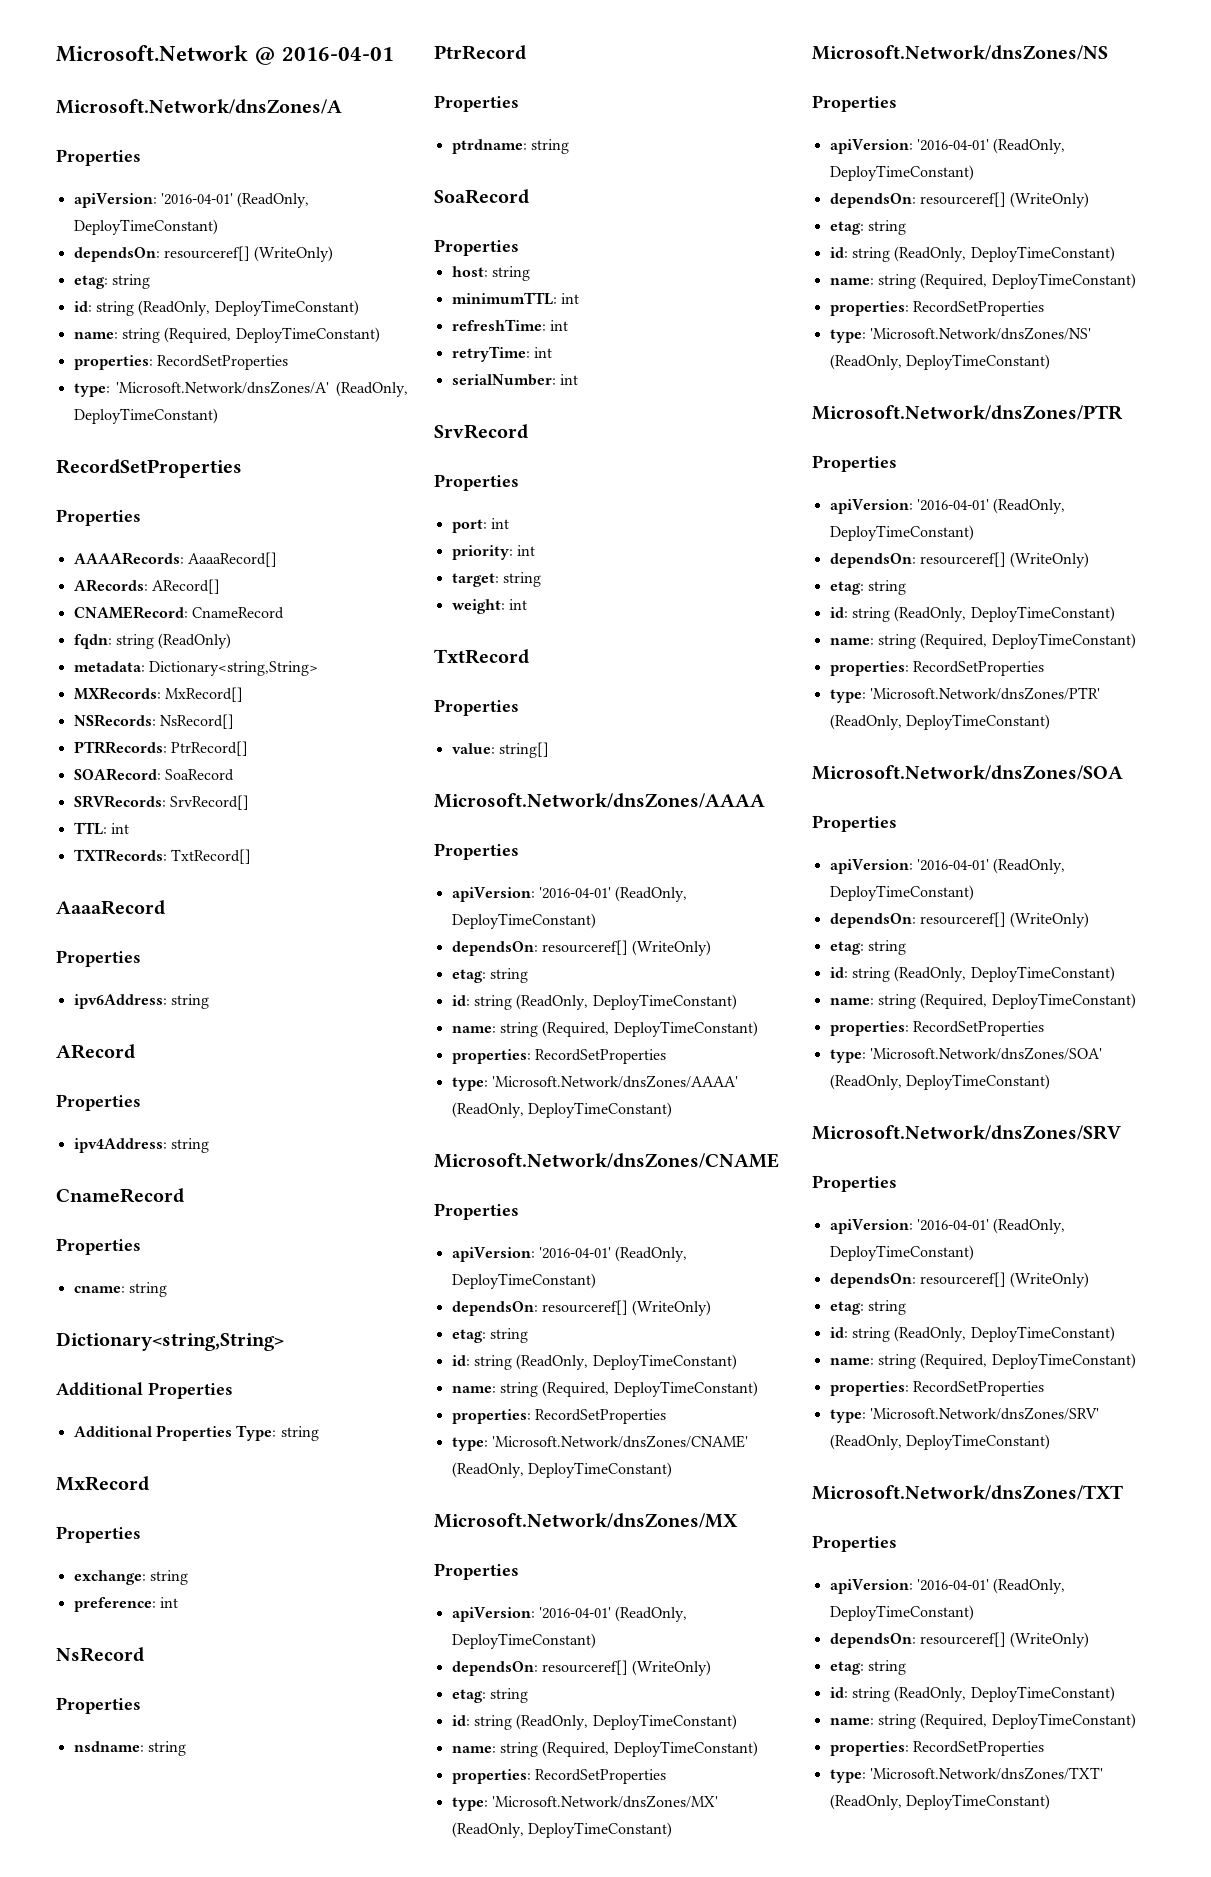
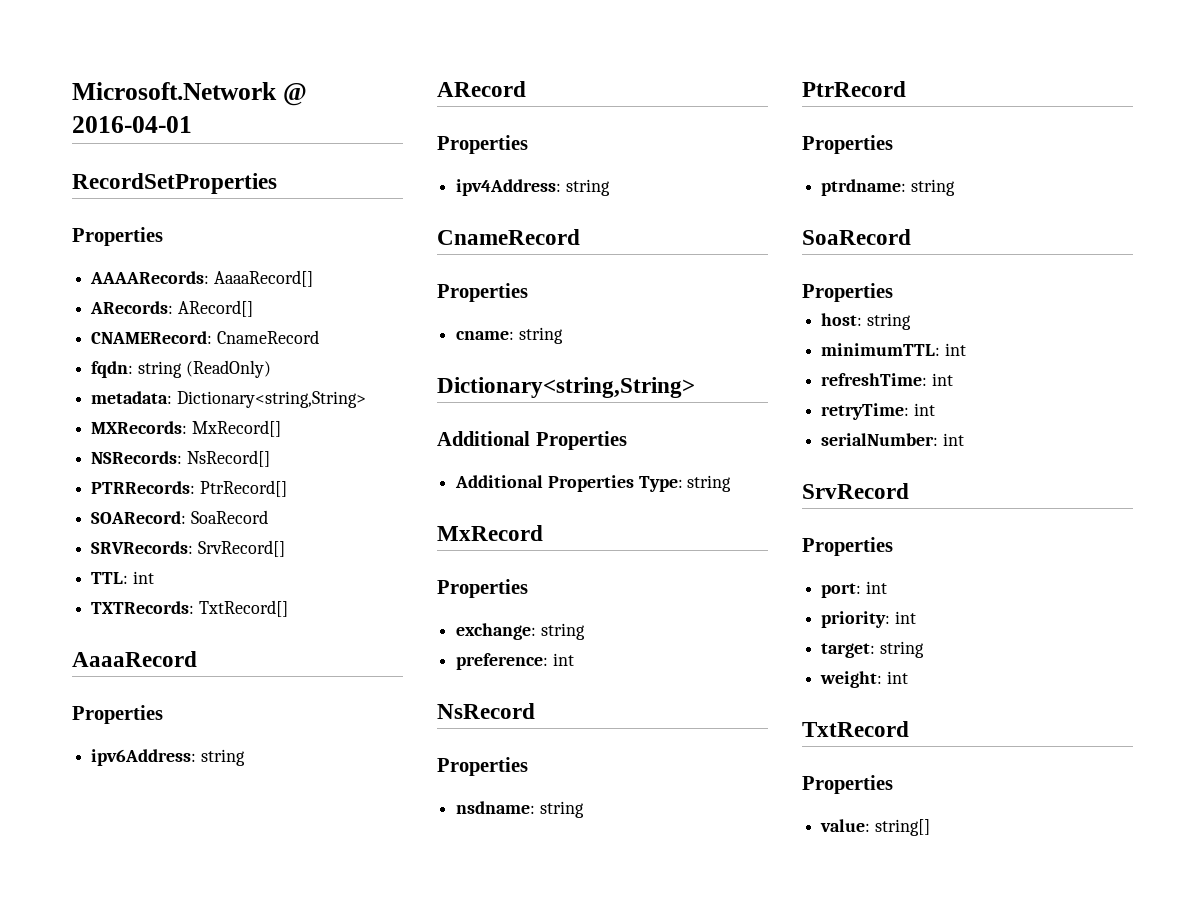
[56,99,342,114] [56,149,141,166] [73,192,310,208] [73,219,218,235] [73,246,334,262] [73,274,150,289] [73,300,359,316] [73,327,380,343] [73,355,288,370] [73,381,408,397] [73,408,218,424] // Microsoft.Network/dnsZones/A // Properties // apiVersion: '2016-04-01' (ReadOnly, DeployTimeConstant) // dependsOn: resourceref[] (WriteOnly) // etag: string // id: string (ReadOnly, DeployTimeConstant) // name: string (Required, DeployTimeConstant) // properties: RecordSetProperties // type: 'Microsoft.Network/dnsZones/A' (ReadOnly, DeployTimeConstant) -> (192, 124) none
[434,793,765,808] [434,843,519,860] [451,886,688,902] [451,913,596,929] [451,940,712,956] [451,968,528,983] [451,994,737,1010] [451,1021,758,1037] [451,1049,666,1064] [451,1075,738,1091] [451,1102,672,1118] [434,1153,779,1168] [434,1203,519,1220] [451,1246,688,1262] [451,1273,596,1289] [451,1300,712,1316] [451,1328,528,1343] [451,1354,737,1370] [451,1381,758,1397] [451,1409,666,1424] [451,1435,748,1451] [451,1462,672,1478] [434,1513,738,1528] [434,1563,519,1580] [451,1606,688,1622] [451,1633,596,1649] [451,1660,712,1676] [451,1688,528,1703] [451,1714,737,1730] [451,1741,758,1757] [451,1769,666,1784] [451,1795,718,1811] [451,1822,672,1838] [812,45,1108,60] [812,95,897,112] [829,138,1066,154] [829,165,974,181] [829,192,1090,208] [829,220,906,235] [829,246,1115,262] [829,273,1136,289] [829,301,1044,316] [829,327,1091,343] [829,354,1050,370] [812,405,1123,420] [812,455,897,472] [829,498,1066,514] [829,525,974,541] [829,552,1090,568] [829,580,906,595] [829,606,1115,622] [829,633,1136,649] [829,661,1044,676] [829,687,1100,703] [829,714,1050,730] [812,765,1123,780] [812,815,897,832] [829,858,1066,874] [829,885,974,901] [829,912,1090,928] [829,940,906,955] [829,966,1115,982] [829,993,1136,1009] [829,1021,1044,1036] [829,1047,1102,1063] [829,1074,1050,1090] [812,1125,1121,1140] [812,1175,897,1192] [829,1218,1066,1234] [829,1245,974,1261] [829,1272,1090,1288] [829,1300,906,1315] [829,1326,1115,1342] [829,1353,1136,1369] [829,1381,1044,1396] [829,1407,1099,1423] [829,1434,1050,1450] [812,1485,1123,1500] [812,1535,897,1552] [829,1578,1066,1594] [829,1605,974,1621] [829,1632,1090,1648] [829,1660,906,1675] [829,1686,1115,1702] [829,1713,1136,1729] [829,1741,1044,1756] [829,1767,1103,1783] [829,1794,1050,1810] // Microsoft.Network/dnsZones/AAAA // Properties // apiVersion: '2016-04-01' (ReadOnly, DeployTimeConstant) // dependsOn: resourceref[] (WriteOnly) // etag: string // id: string (ReadOnly, DeployTimeConstant) // name: string (Required, DeployTimeConstant) // properties: RecordSetProperties // type: 'Microsoft.Network/dnsZones/AAAA' (ReadOnly, DeployTimeConstant) // Microsoft.Network/dnsZones/CNAME // Properties // apiVersion: '2016-04-01' (ReadOnly, DeployTimeConstant) // dependsOn: resourceref[] (WriteOnly) // etag: string // id: string (ReadOnly, DeployTimeConstant) // name: string (Required, DeployTimeConstant) // properties: RecordSetProperties // type: 'Microsoft.Network/dnsZones/CNAME' (ReadOnly, DeployTimeConstant) // Microsoft.Network/dnsZones/MX // Properties // apiVersion: '2016-04-01' (ReadOnly, DeployTimeConstant) // dependsOn: resourceref[] (WriteOnly) // etag: string // id: string (ReadOnly, DeployTimeConstant) // name: string (Required, DeployTimeConstant) // properties: RecordSetProperties // type: 'Microsoft.Network/dnsZones/MX' (ReadOnly, DeployTimeConstant) // Microsoft.Network/dnsZones/NS // Properties // apiVersion: '2016-04-01' (ReadOnly, DeployTimeConstant) // dependsOn: resourceref[] (WriteOnly) // etag: string // id: string (ReadOnly, DeployTimeConstant) // name: string (Required, DeployTimeConstant) // properties: RecordSetProperties // type: 'Microsoft.Network/dnsZones/NS' (ReadOnly, DeployTimeConstant) // Microsoft.Network/dnsZones/PTR // Properties // apiVersion: '2016-04-01' (ReadOnly, DeployTimeConstant) // dependsOn: resourceref[] (WriteOnly) // etag: string // id: string (ReadOnly, DeployTimeConstant) // name: string (Required, DeployTimeConstant) // properties: RecordSetProperties // type: 'Microsoft.Network/dnsZones/PTR' (ReadOnly, DeployTimeConstant) // Microsoft.Network/dnsZones/SOA // Properties // apiVersion: '2016-04-01' (ReadOnly, DeployTimeConstant) // dependsOn: resourceref[] (WriteOnly) // etag: string // id: string (ReadOnly, DeployTimeConstant) // name: string (Required, DeployTimeConstant) // properties: RecordSetProperties // type: 'Microsoft.Network/dnsZones/SOA' (ReadOnly, DeployTimeConstant) // Microsoft.Network/dnsZones/SRV // Properties // apiVersion: '2016-04-01' (ReadOnly, DeployTimeConstant) // dependsOn: resourceref[] (WriteOnly) // etag: string // id: string (ReadOnly, DeployTimeConstant) // name: string (Required, DeployTimeConstant) // properties: RecordSetProperties // type: 'Microsoft.Network/dnsZones/SRV' (ReadOnly, DeployTimeConstant) // Microsoft.Network/dnsZones/TXT // Properties // apiVersion: '2016-04-01' (ReadOnly, DeployTimeConstant) // dependsOn: resourceref[] (WriteOnly) // etag: string // id: string (ReadOnly, DeployTimeConstant) // name: string (Required, DeployTimeConstant) // properties: RecordSetProperties // type: 'Microsoft.Network/dnsZones/TXT' (ReadOnly, DeployTimeConstant) -> (930, 827) none

